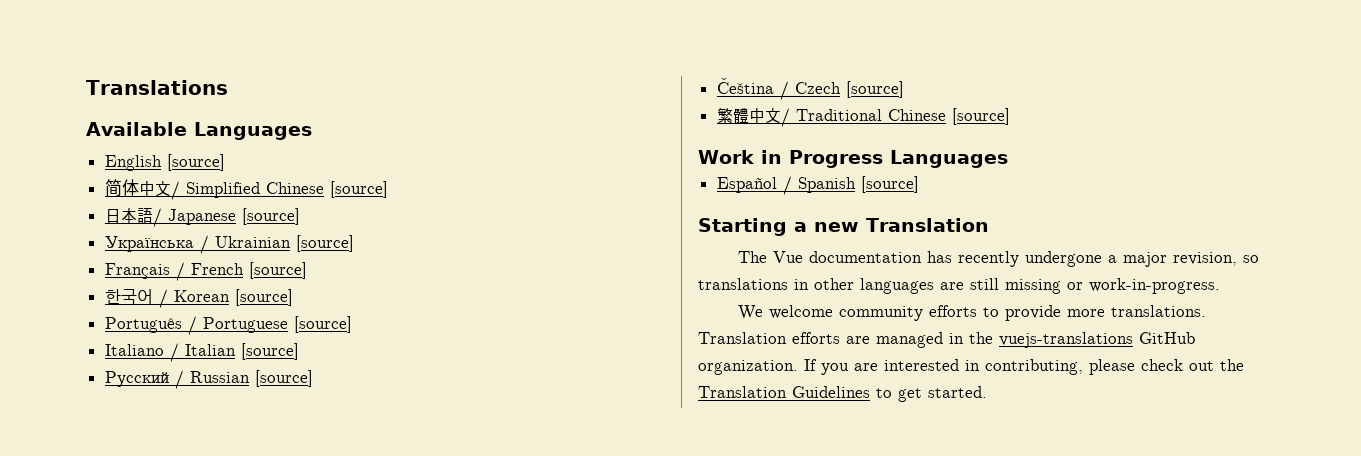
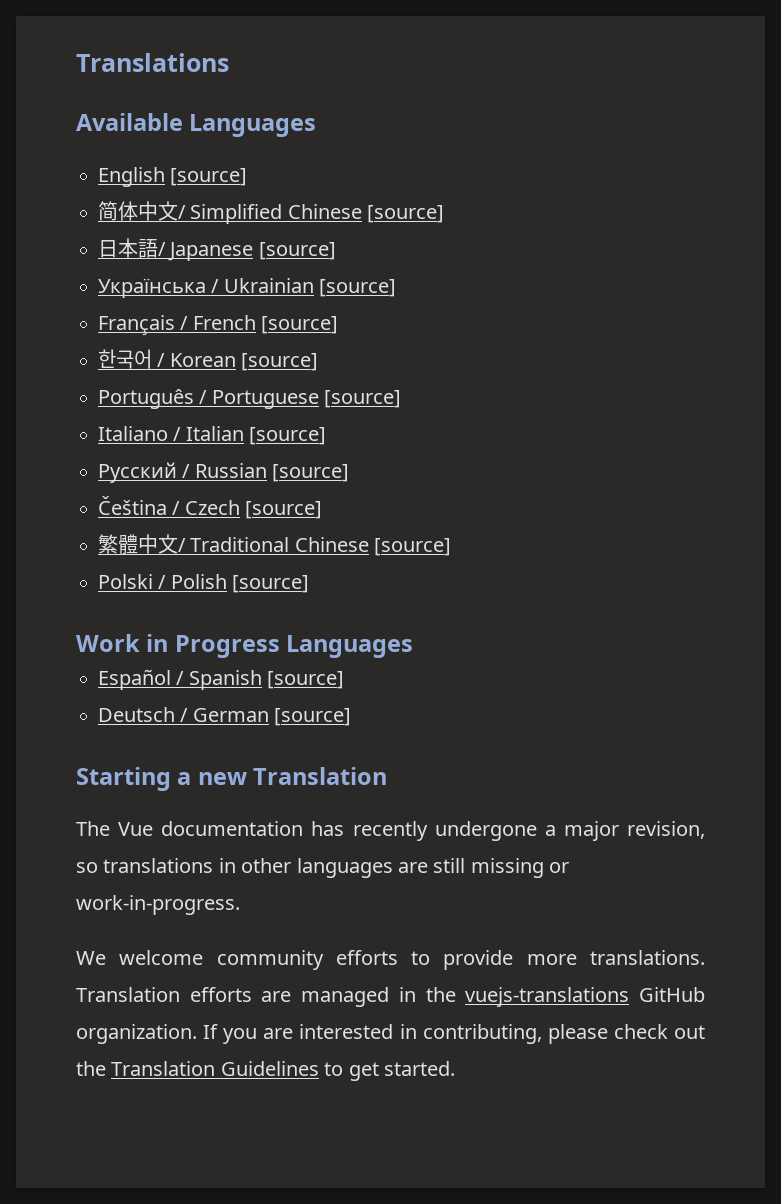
(1010, 116) none -> [98,574,310,593] // Polski / Polish [source]
(919, 184) none -> [98,707,352,726] // Deutsch / German [source]

